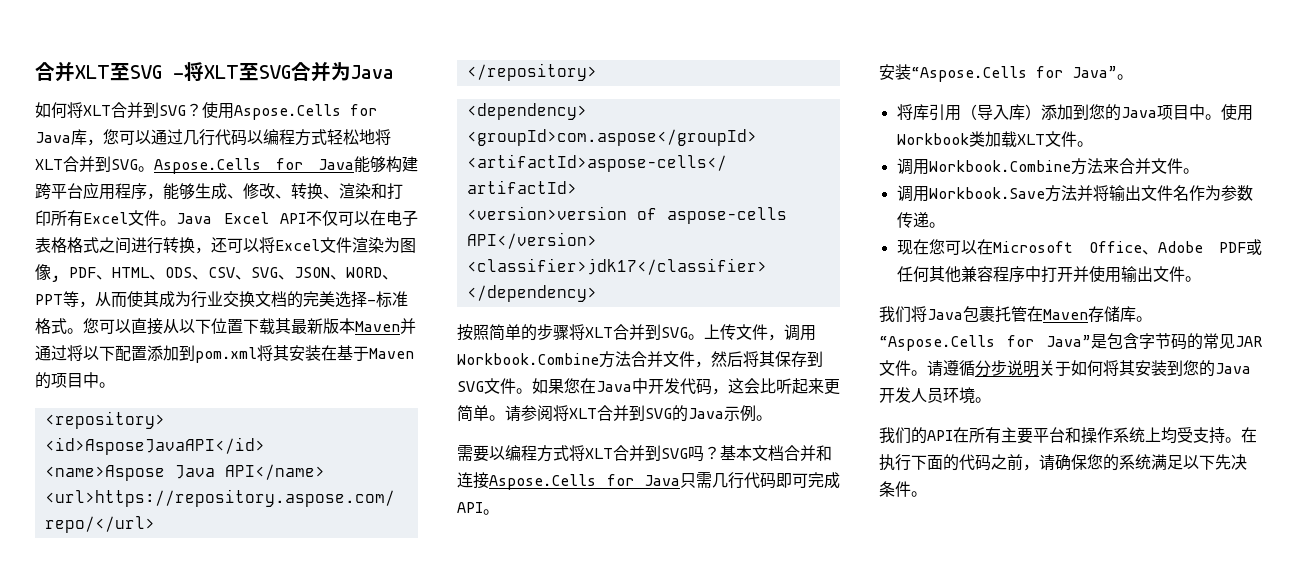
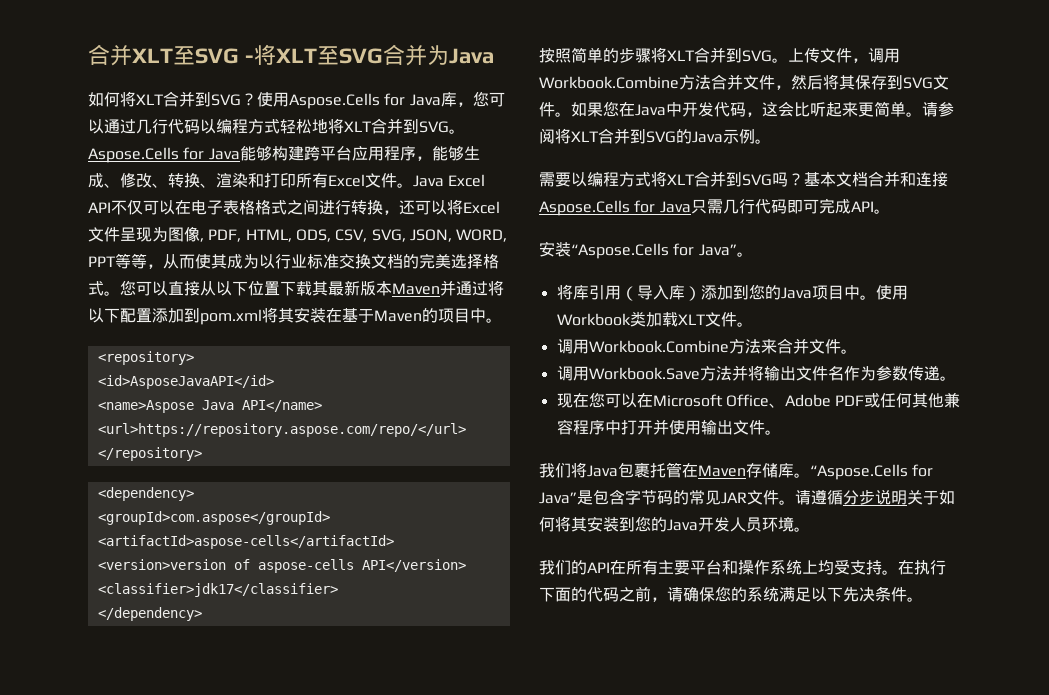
[352,237,384,253] 渲染 -> [120,227,152,242] 呈现
[69,267,398,280] [35,294,63,305] PDF、HTML、ODS、CSV、SVG、JSON、WORD、PPT -> [208,229,508,242] [88,253,131,269] PDF, HTML, ODS, CSV, SVG, JSON, WORD, PPT等
[191,291,223,308] 行业 -> [259,254,339,269] 以行业标准
[367,291,408,308] -标准 -> (483, 261) none

